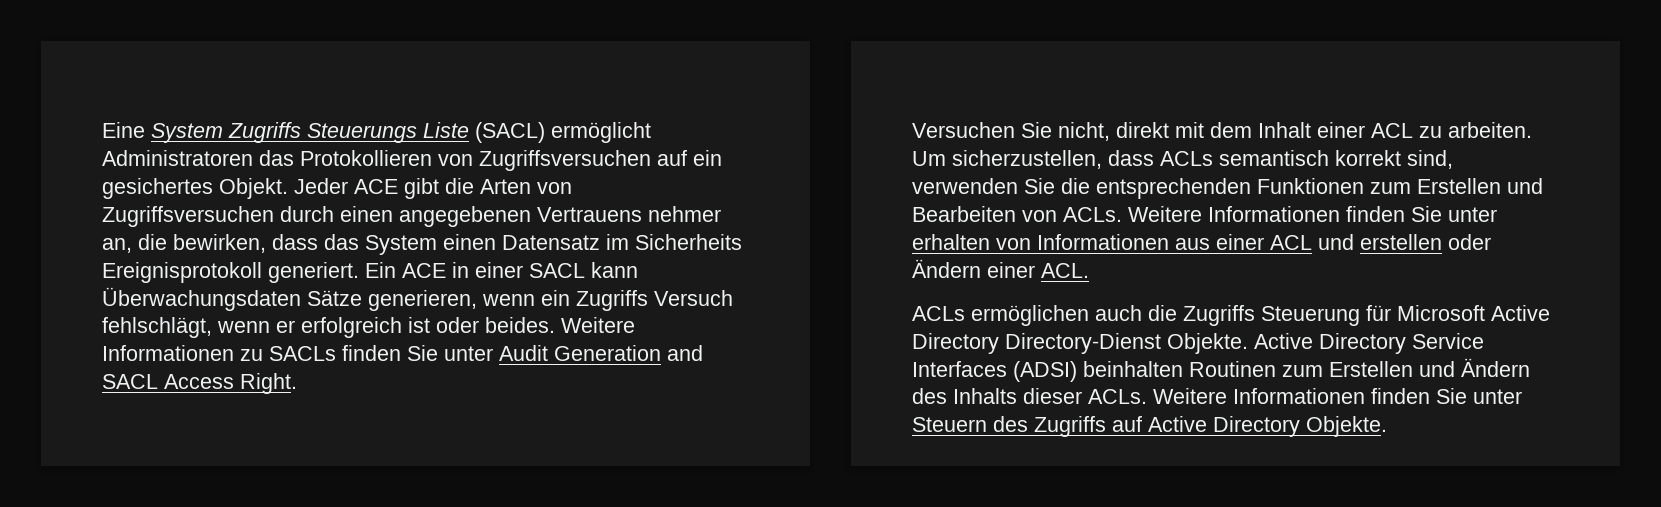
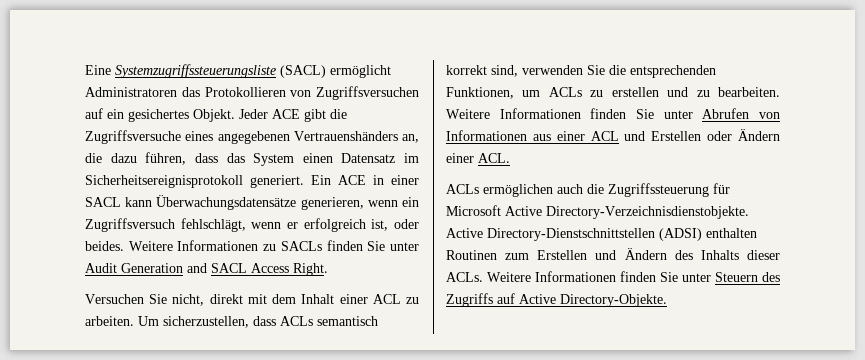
[151,122,469,143] System Zugriffs Steuerungs Liste -> [115,64,276,78] Systemzugriffssteuerungsliste
[480,179,572,194] [102,206,721,227] [102,234,266,253] Arten von Zugriffsversuchen durch einen angegebenen Vertrauens nehmer an, die bewirken, -> [85,130,419,144] [85,152,187,165] Zugriffsversuche eines angegebenen Vertrauenshänders an, die dazu führen,
[635,234,742,250] [102,262,262,283] Sicherheits Ereignisprotokoll -> [85,175,243,188] Sicherheitsereignisprotokoll
[102,287,362,311] Überwachungsdaten Sätze -> [156,195,297,210] Überwachungsdatensätze
[576,290,733,311] Zugriffs Versuch -> [85,218,175,232] Zugriffsversuch
[408,317,430,333] ist -> [371,219,389,231] ist,
[1257,178,1543,194] [912,206,1497,222] [912,234,990,250] Funktionen zum Erstellen und Bearbeiten von ACLs. Weitere Informationen finden Sie unter erhalten -> [446,87,780,99] [446,108,750,119] Funktionen, um ACLs zu erstellen und zu bearbeiten. Weitere Informationen finden Sie unter Abrufen
[1360,234,1442,250] erstellen -> [651,131,702,141] Erstellen
[1183,305,1360,326] Zugriffs Steuerung -> [608,183,709,197] Zugriffssteuerung
[912,333,1484,354] [912,361,1183,382] Directory Directory-Dienst Objekte. Active Directory Service Interfaces (ADSI) beinhalten -> [546,206,749,219] [446,228,757,241] Directory-Verzeichnisdienstobjekte. Active Directory-Dienstschnittstellen (ADSI) enthalten
[1213,416,1387,437] Directory Objekte. -> [560,294,667,307] Directory-Objekte.

